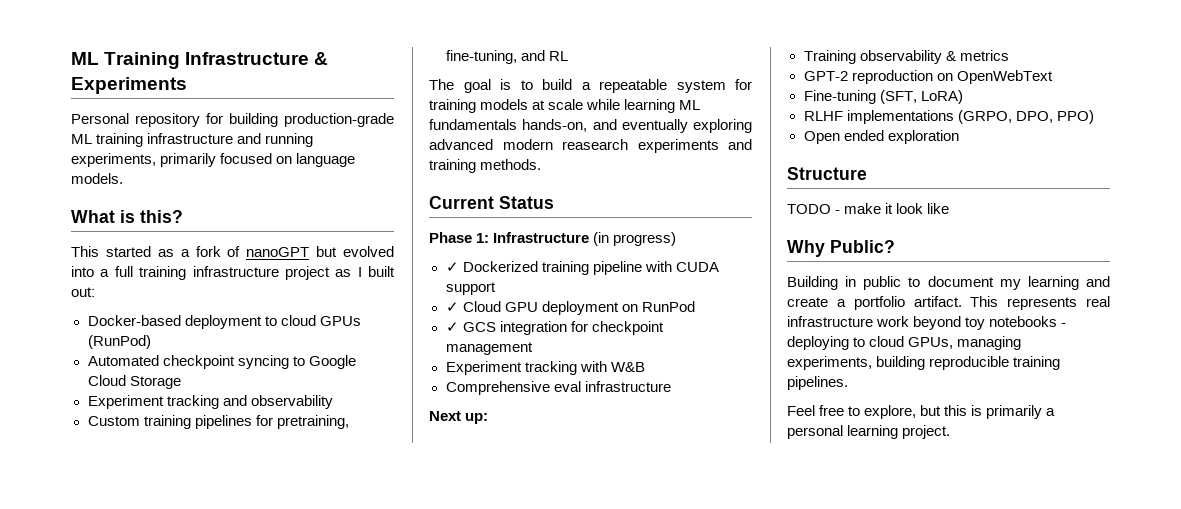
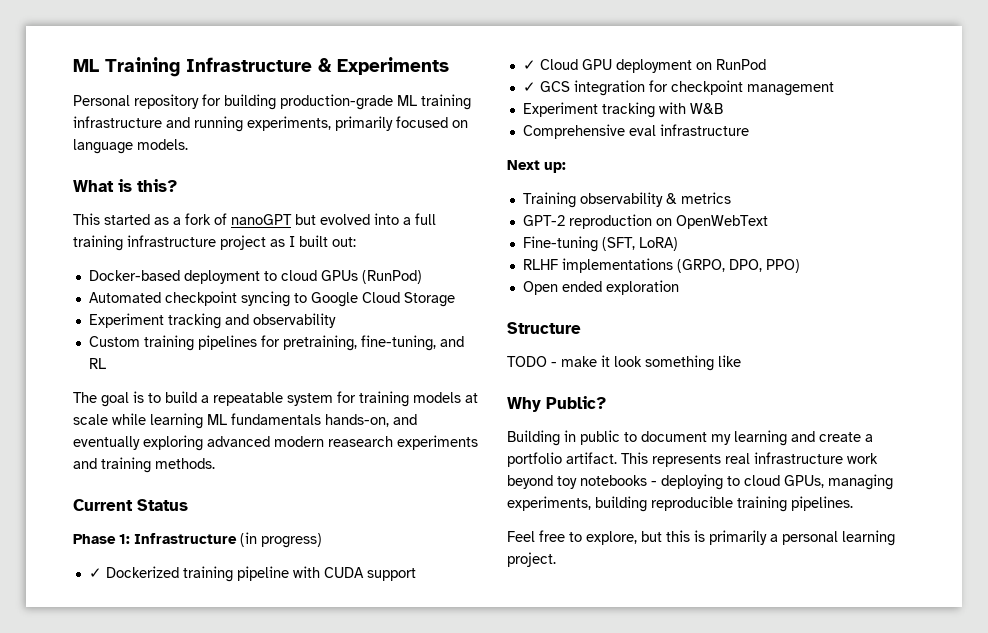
(924, 208) none -> [645,355,714,371] something

